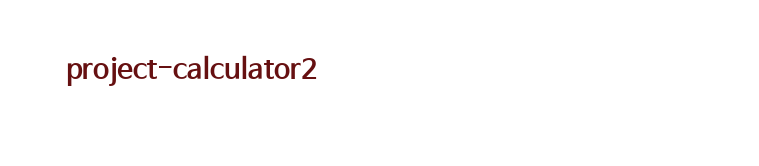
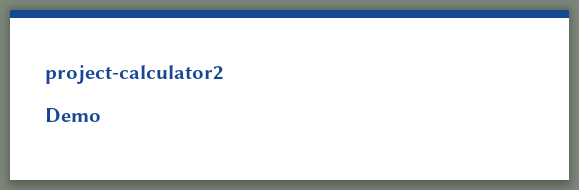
(317, 71) none -> [45,108,101,123] // Demo

